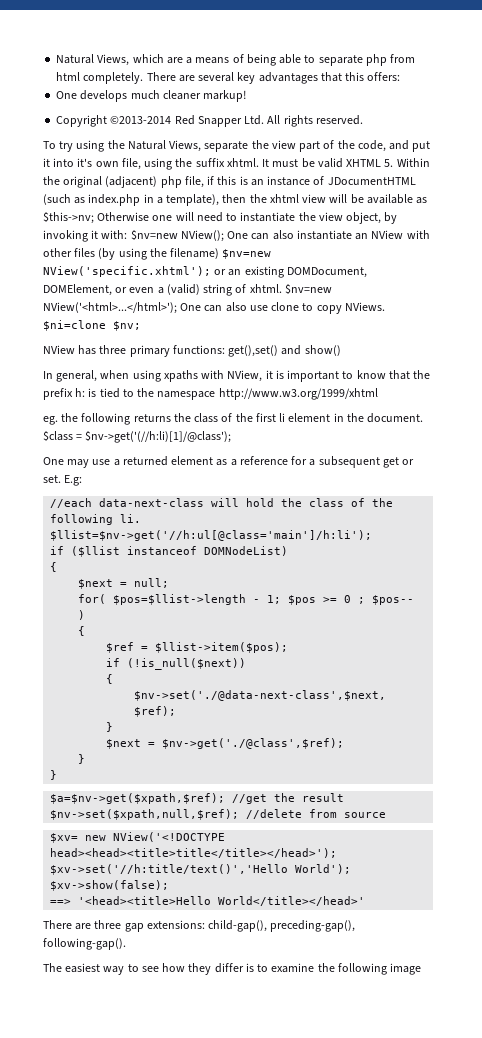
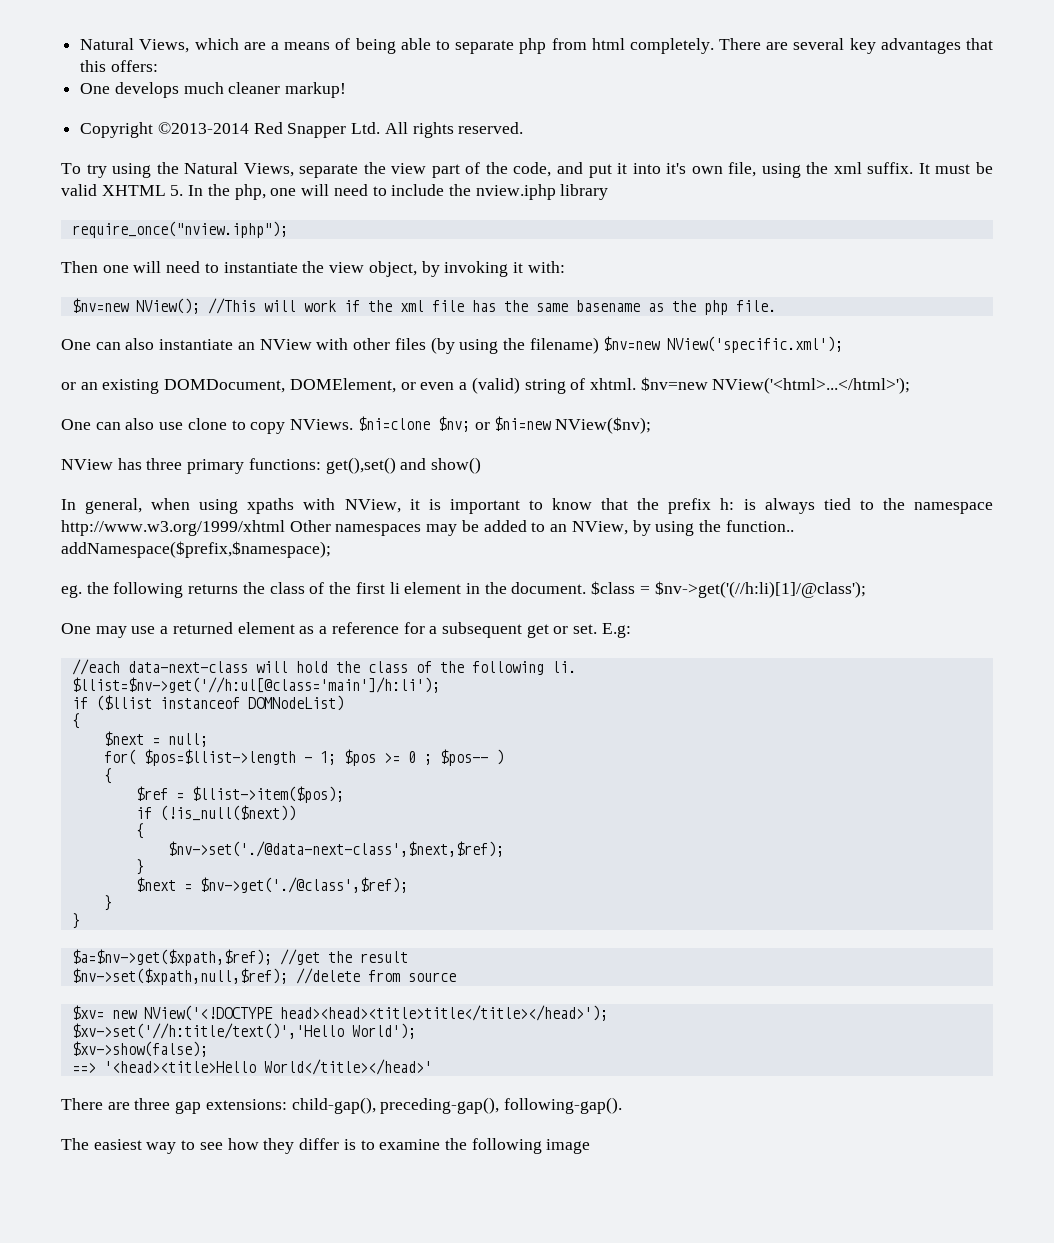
[195,158,259,167] suffix xhtml. -> [833,162,914,174] xml suffix.
[396,158,430,167] [43,176,416,188] [43,194,428,206] [43,212,150,224] Within the original (adjacent) php file, if this is an instance of JDocumentHTML (such as index.php in a template), then the xhtml view will be available as $this->nv; Otherwise -> [188,184,609,200] [71,221,288,238] [61,261,98,273] In the php, one will need to include the nview.iphp library // require_once("nview.iphp"); // Then
(128, 234) none -> (565, 267) //
(224, 236) none -> [207,298,776,315] //This will work if the xml file has the same basename as the php file. //
[43,266,211,277] NView('specific.xhtml'); -> [667,336,844,353] NView('specific.xml'); //
(177, 308) none -> (911, 385) //
(141, 326) none -> [474,416,651,434] or $ni=new NView($nv);
(97, 392) none -> [764,498,815,514] always
(378, 394) none -> [289,520,794,536] [61,541,331,558] Other namespaces may be added to an NView, by using the function.. addNamespace($prefix,$namespace);

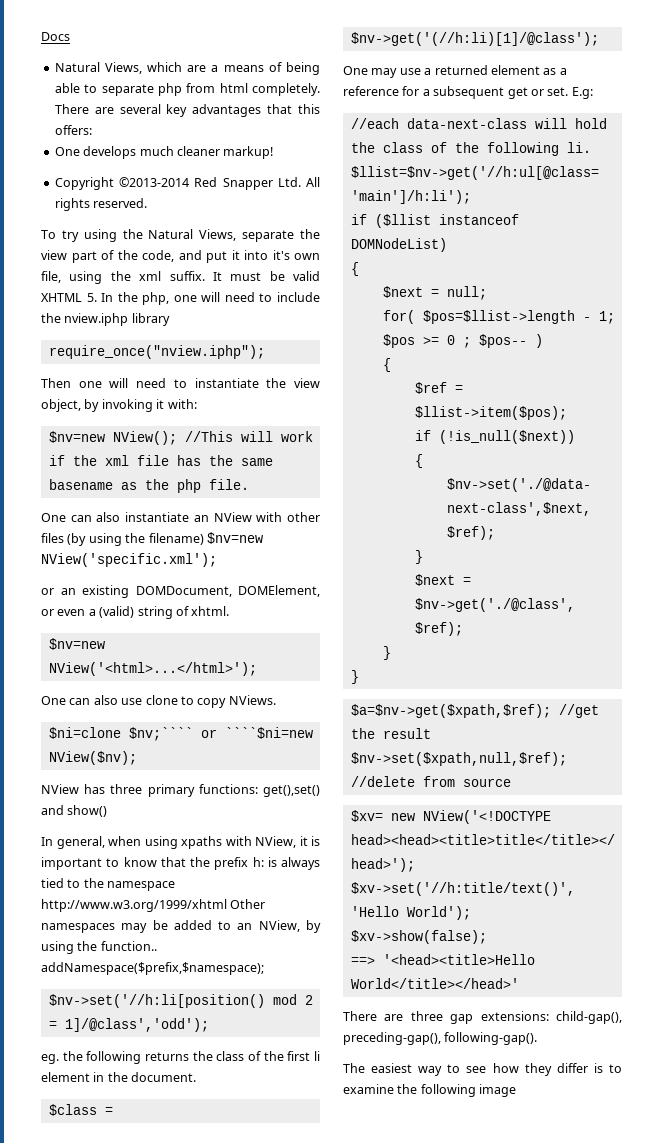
(80, 44) none -> [41,32,70,41] Docs //
(636, 384) none -> (230, 611) //
[357,416,552,432] $ni=clone $nv; or $ni=new -> [48,727,313,741] // $ni=clone $nv;```` or ````$ni=new
(331, 549) none -> [48,994,313,1008] [48,1018,209,1032] // $nv->set('//h:li[position() mod 2 = 1]/@class','odd');
(587, 588) none -> (197, 1077) //

